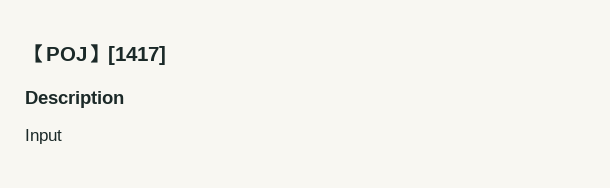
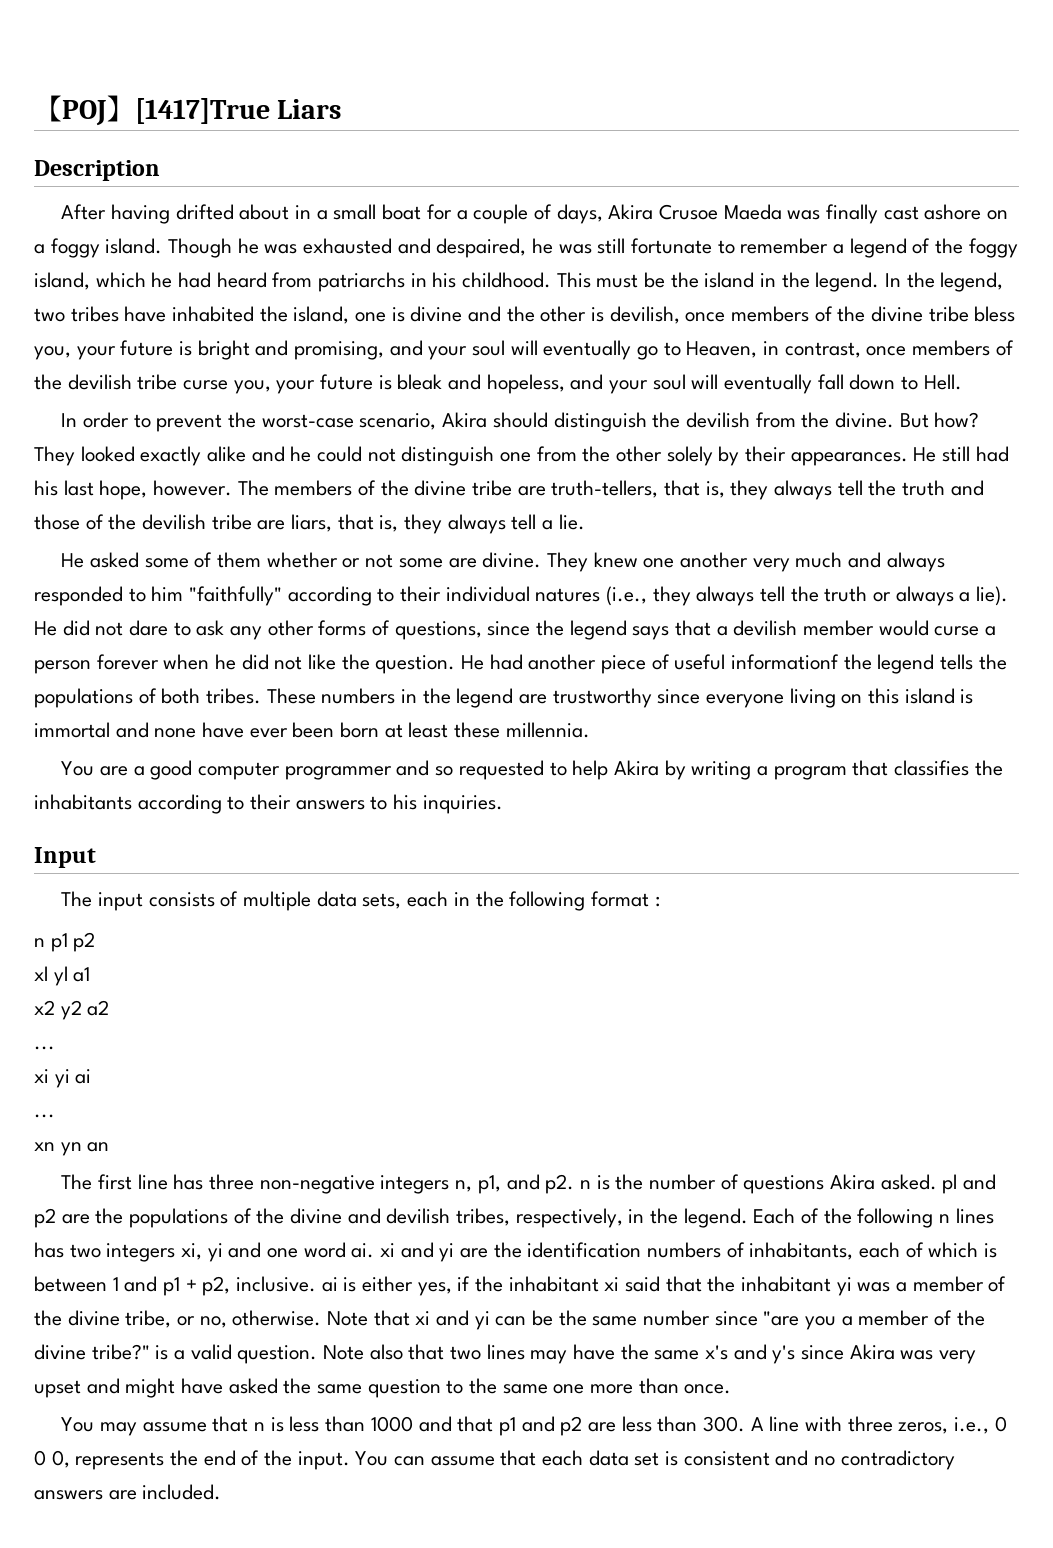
[108,46,166,65] [1417] -> [135,98,342,124] [1417]True Liars
[25,129,62,144] Input -> [61,204,1008,224] [34,238,1018,258] [34,272,1004,292] [34,306,1016,324] [34,340,1014,360] [34,374,962,394] [61,412,980,432] [34,446,1009,466] [34,480,984,500] [34,514,585,534] [61,552,945,572] [34,586,1009,606] [34,620,997,640] [34,654,1007,674] [34,688,974,708] [34,722,590,738] [61,760,1003,780] [34,794,503,814] [34,847,96,868] [61,891,660,911] [34,932,96,952] [34,966,91,986] [34,1000,110,1020] [34,1046,55,1050] [34,1069,92,1088] [34,1114,55,1118] [34,1142,110,1156] [61,1174,996,1194] [34,1208,994,1228] [34,1242,998,1262] [34,1276,1007,1296] [34,1310,985,1330] [34,1344,977,1364] [34,1378,732,1398] [61,1416,1007,1436] [34,1450,955,1470] [34,1484,222,1500] After having drifted about in a small boat for a couple of days, Akira Crusoe Maeda was finally cast ashore on a foggy island. Though he was exhausted and despaired, he was still fortunate to remember a legend of the foggy island, which he had heard from patriarchs in his childhood. This must be the island in the legend. In the legend, two tribes have inhabited the island, one is divine and the other is devilish, once members of the divine tribe bless you, your future is bright and promising, and your soul will eventually go to Heaven, in contrast, once members of the devilish tribe curse you, your future is bleak and hopeless, and your soul will eventually fall down to Hell. // In order to prevent the worst-case scenario, Akira should distinguish the devilish from the divine. But how? They looked exactly alike and he could not distinguish one from the other solely by their appearances. He still had his last hope, however. The members of the divine tribe are truth-tellers, that is, they always tell the truth and those of the devilish tribe are liars, that is, they always tell a lie. // He asked some of them whether or not some are divine. They knew one another very much and always responded to him "faithfully" according to their individual natures (i.e., they always tell the truth or always a lie). He did not dare to ask any other forms of questions, since the legend says that a devilish member would curse a person forever when he did not like the question. He had another piece of useful informationf the legend tells the populations of both tribes. These numbers in the legend are trustworthy since everyone living on this island is immortal and none have ever been born at least these millennia. // You are a good computer programmer and so requested to help Akira by writing a program that classifies the inhabitants according to their answers to his inquiries. // Input // The input consists of multiple data sets, each in the following format : // n p1 p2 // xl yl a1 // x2 y2 a2 // ... // xi yi ai // ... // xn yn an // The first line has three non-negative integers n, p1, and p2. n is the number of questions Akira asked. pl and p2 are the populations of the divine and devilish tribes, respectively, in the legend. Each of the following n lines has two integers xi, yi and one word ai. xi and yi are the identification numbers of inhabitants, each of which is between 1 and p1 + p2, inclusive. ai is either yes, if the inhabitant xi said that the inhabitant yi was a member of the divine tribe, or no, otherwise. Note that xi and yi can be the same number since "are you a member of the divine tribe?" is a valid question. Note also that two lines may have the same x's and y's since Akira was very upset and might have asked the same question to the same one more than once. // You may assume that n is less than 1000 and that p1 and p2 are less than 300. A line with three zeros, i.e., 0 0 0, represents the end of the input. You can assume that each data set is consistent and no contradictory answers are included.

